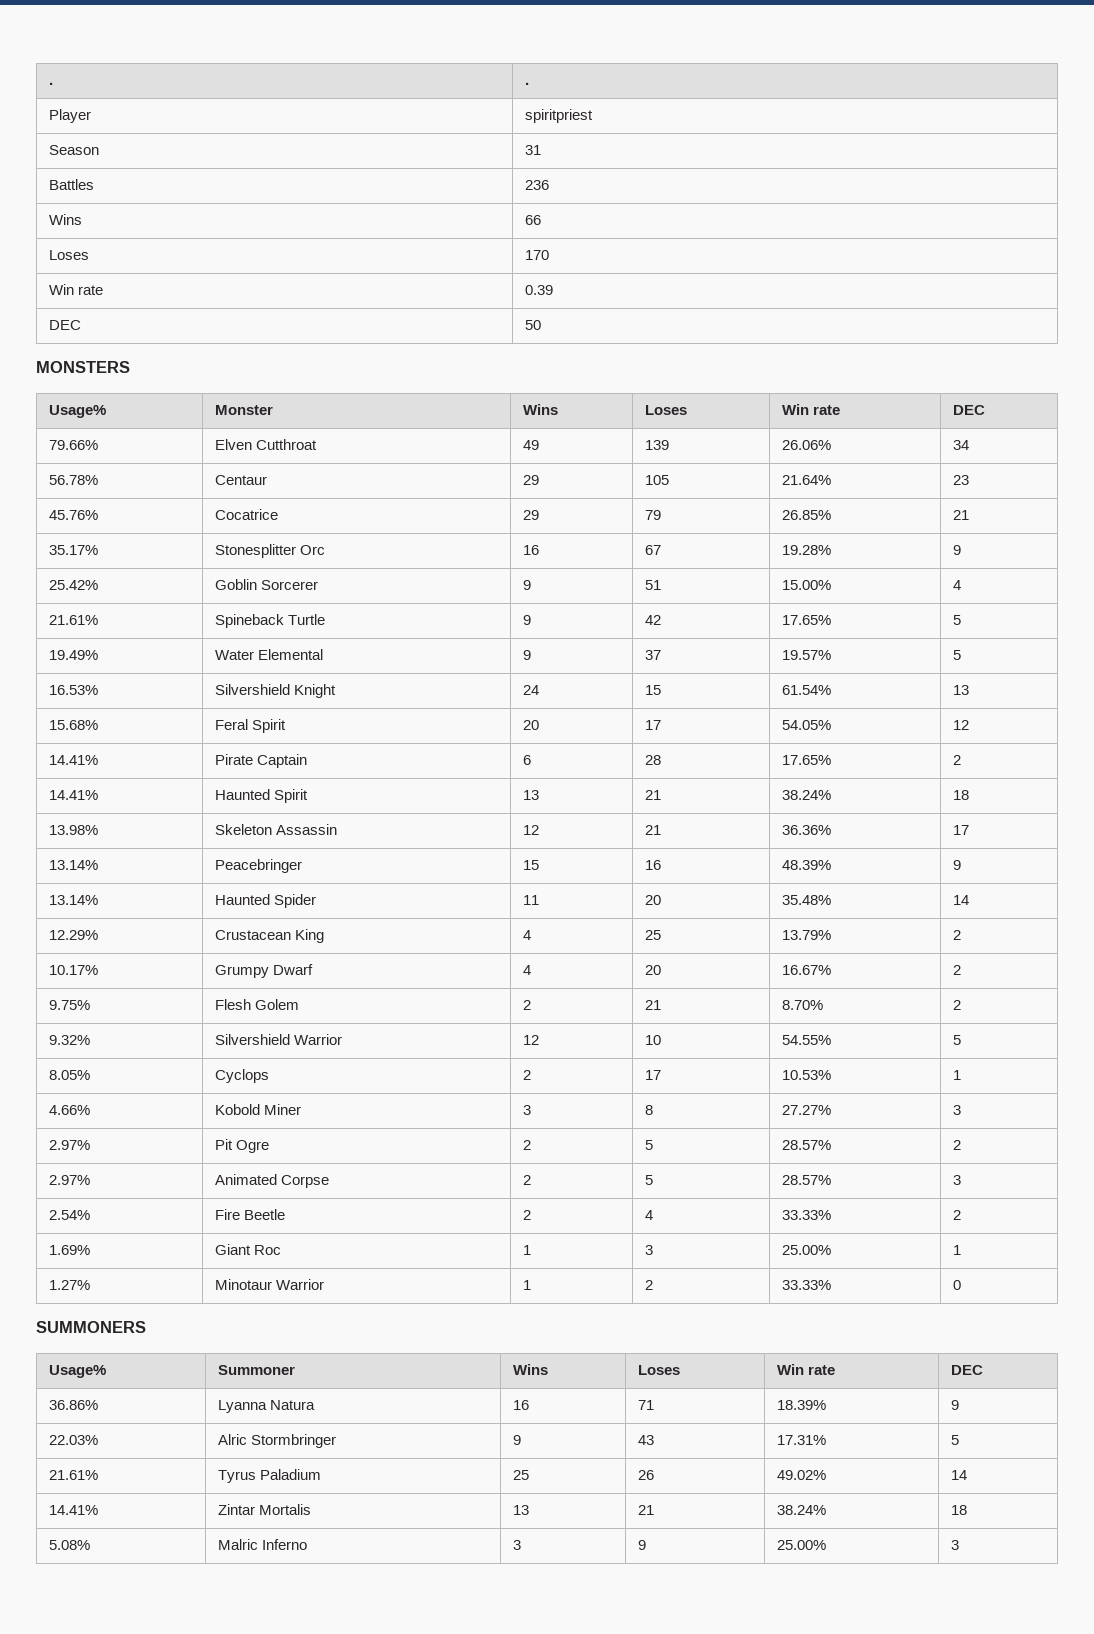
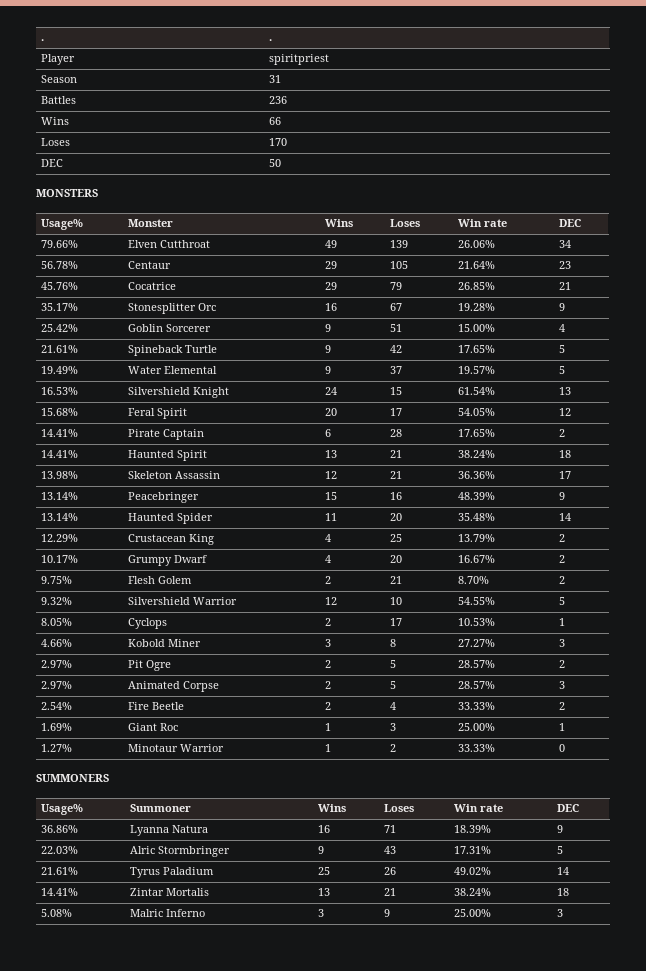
[48,284,103,295] [524,285,553,295] // Win rate | 0.39 -> (288, 142) none

